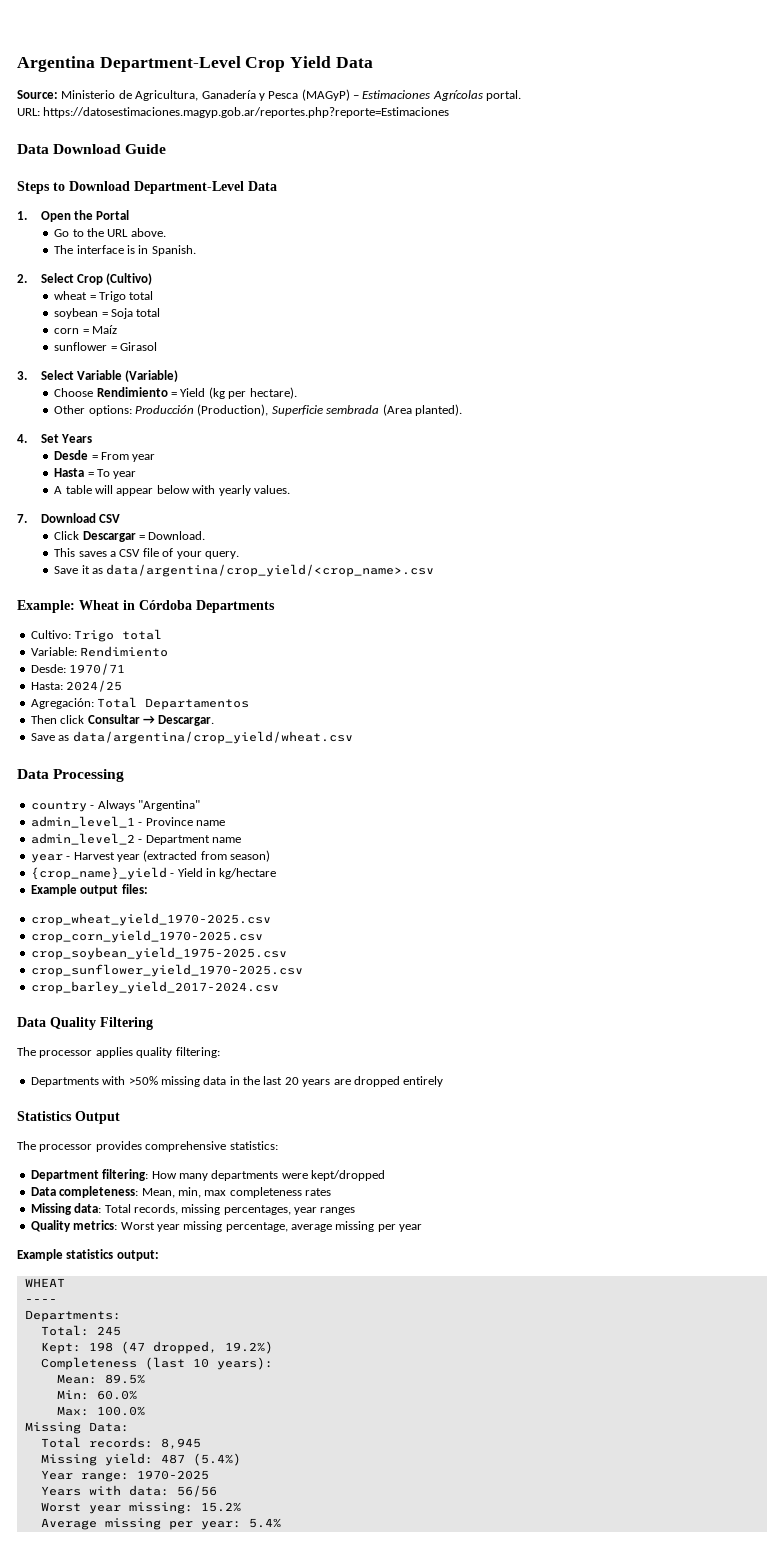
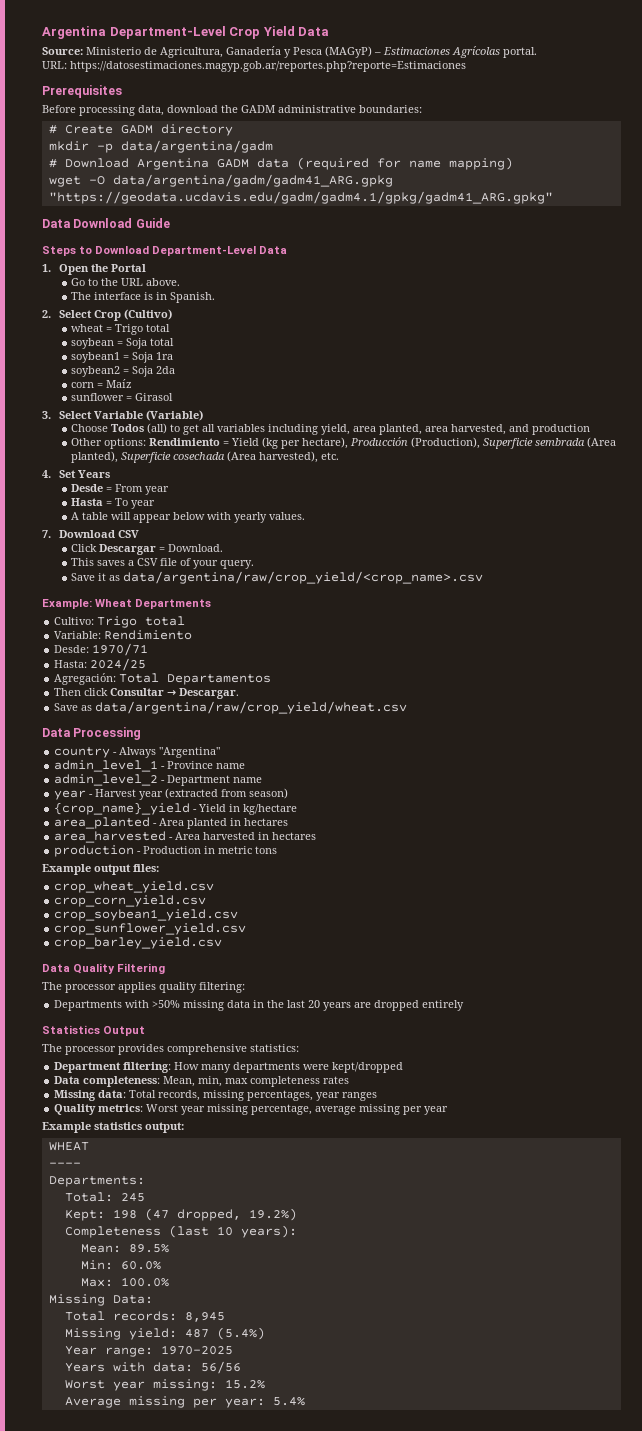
(450, 112) none -> [42,85,122,98] [42,105,422,116] [48,124,233,136] [48,140,273,153] [48,157,513,170] [48,174,393,187] [48,191,553,204] // Prerequisites // Before processing data, download the GADM administrative boundaries: // # Create GADM directory // mkdir -p data/argentina/gadm // # Download Argentina GADM data (required for name mapping) // wget -O data/argentina/gadm/gadm41_ARG.gpkg "https://geodata.ucdavis.edu/gadm/gadm4.1/gpkg/gadm41_ARG.gpkg"
(161, 312) none -> [71,352,174,363] [71,366,176,377] // soybean1 = Soja 1ra // soybean2 = Soja 2da
(94, 392) none -> [111,423,591,435] [71,438,147,449] Todos (all) to get all variables including yield, area planted, area harvested, and production // Other options:
[249,387,297,399] [54,405,132,416] hectare). // Other options: -> [302,437,349,449] hectare),
[414,404,462,416] planted). -> [71,451,340,463] planted), Superficie cosechada (Area harvested), etc.
[106,564,435,577] data/argentina/crop_yield/<crop_name>.csv -> [123,571,484,584] data/argentina/raw/crop_yield/<crop_name>.csv
[123,600,192,610] in Córdoba -> (133, 603) none
[72,731,353,744] data/argentina/crop_yield/wheat.csv -> [95,701,408,714] data/argentina/raw/crop_yield/wheat.csv
[30,884,148,896] [30,913,271,926] [30,930,263,943] [30,947,287,960] [30,964,303,977] [30,981,279,994] Example output files: // crop_wheat_yield_1970-2025.csv // crop_corn_yield_1970-2025.csv // crop_soybean_yield_1975-2025.csv // crop_sunflower_yield_1970-2025.csv // crop_barley_yield_2017-2024.csv -> [54,817,289,829] [54,831,317,843] [54,845,278,857] [42,864,159,875] [54,881,215,893] [54,895,207,907] [54,909,239,921] [54,923,247,935] [54,937,223,949] area_planted - Area planted in hectares // area_harvested - Area harvested in hectares // production - Production in metric tons // Example output files: // crop_wheat_yield.csv // crop_corn_yield.csv // crop_soybean1_yield.csv // crop_sunflower_yield.csv // crop_barley_yield.csv

